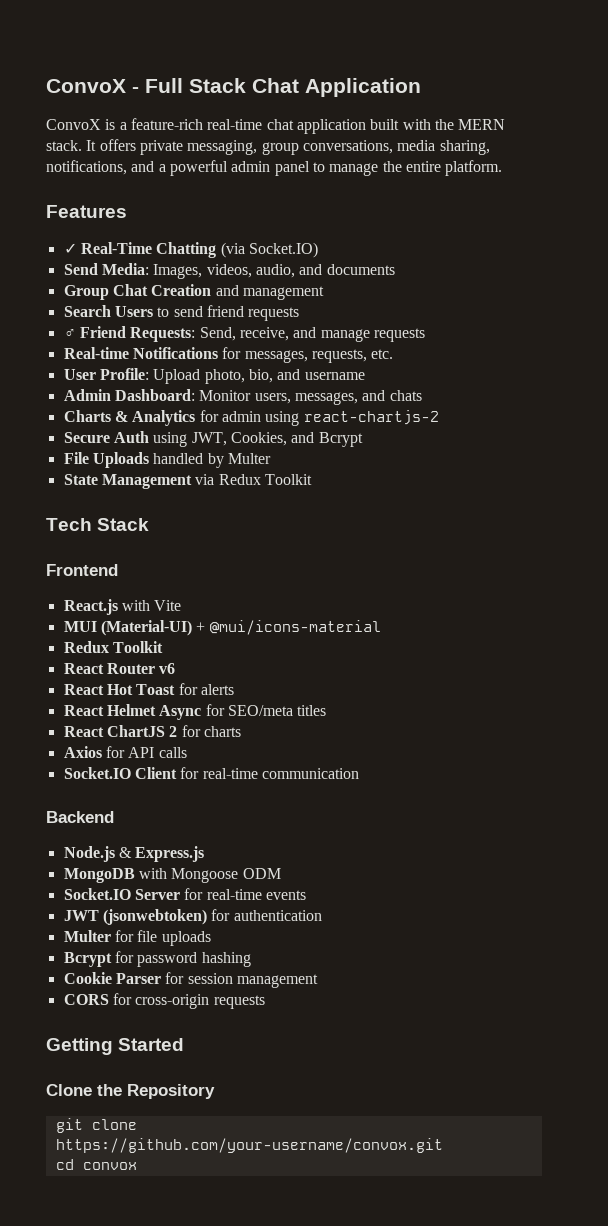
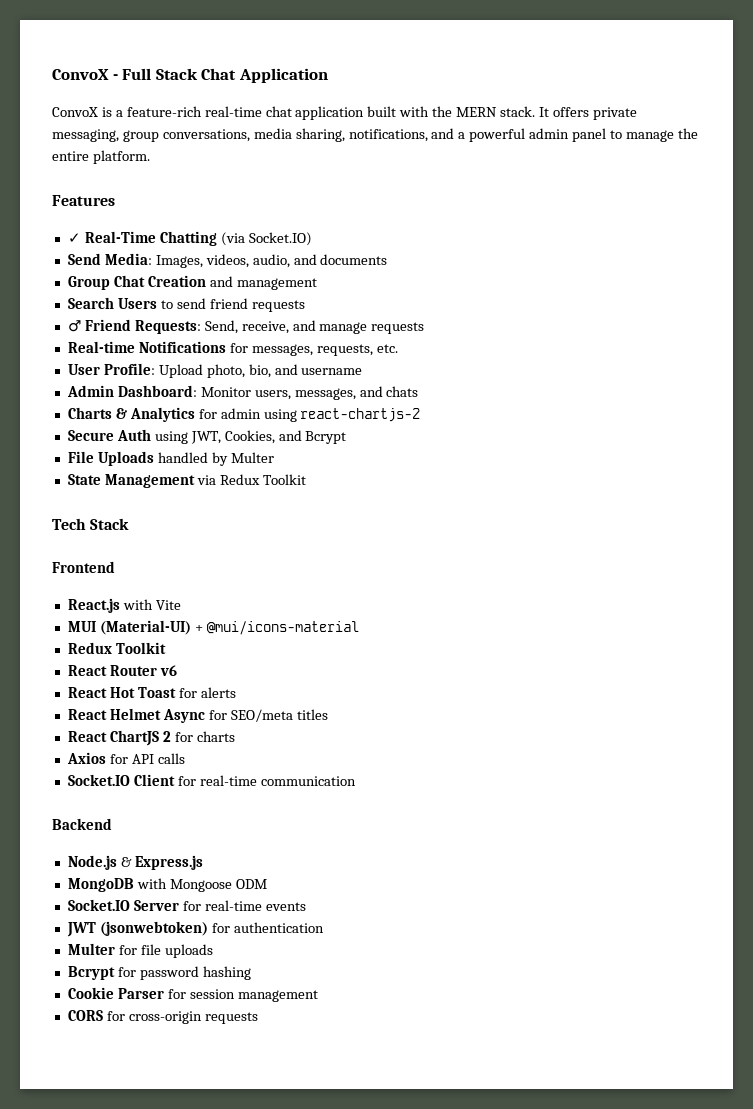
[46,1038,185,1055] [46,1084,215,1099] [55,1118,137,1133] [55,1138,443,1153] [55,1159,137,1170] // Getting Started // Clone the Repository // git clone https://github.com/your-username/convox.git // cd convox -> (258, 1018) none

